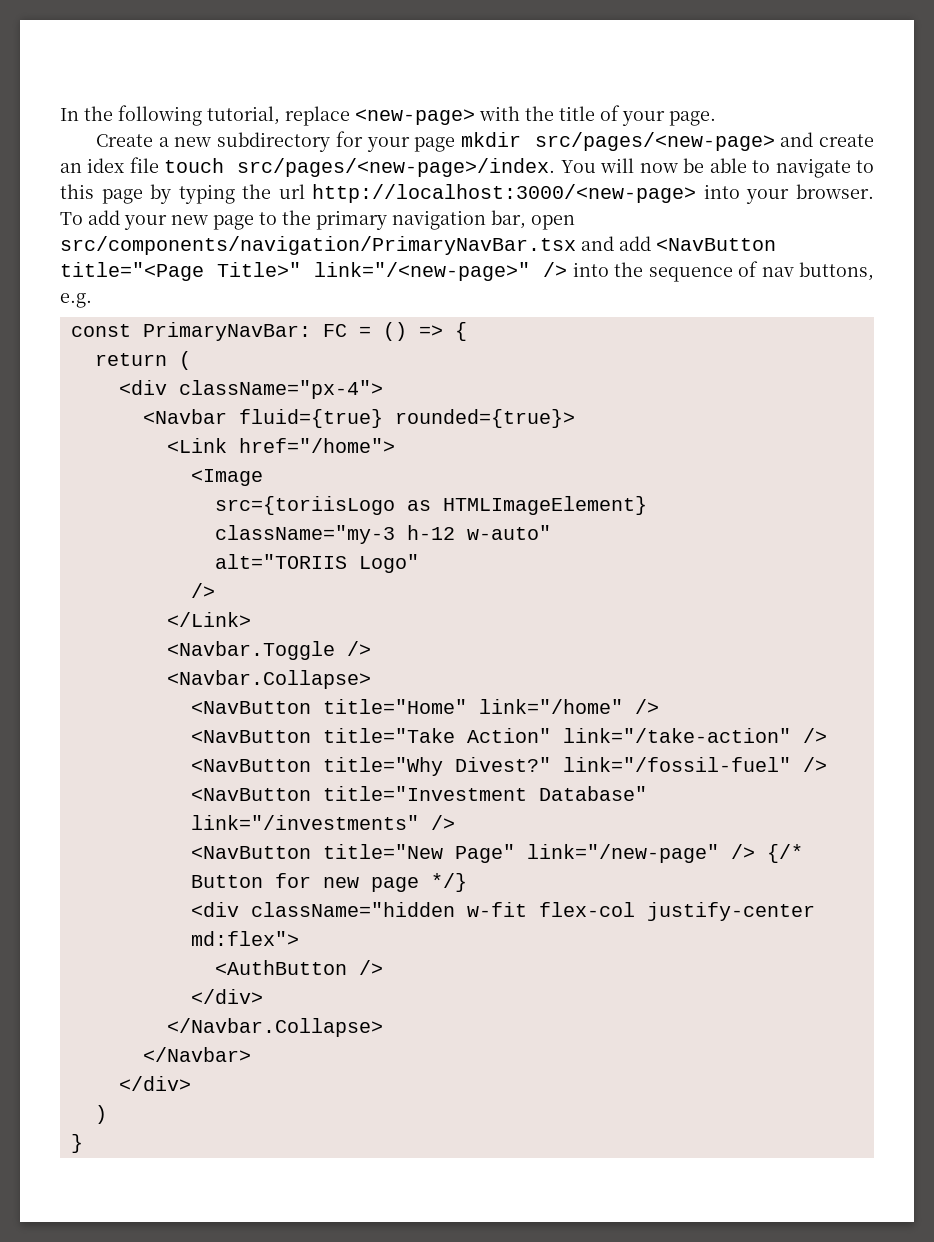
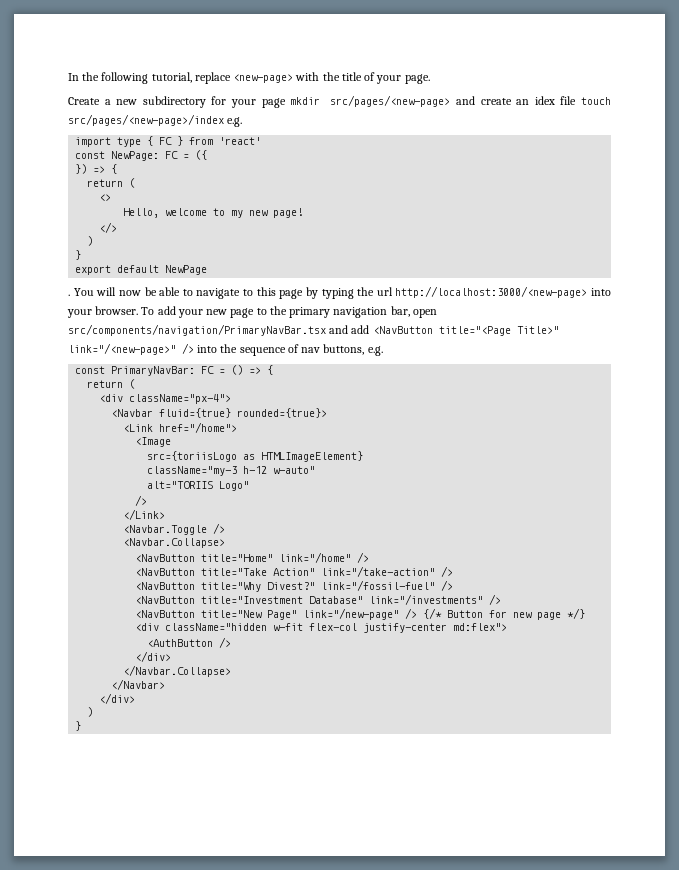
[237,158,556,177] src/pages/<new-page>/index. -> [68,114,243,127] [75,136,262,147] [75,150,208,161] [75,164,118,174] [87,178,136,188] [99,194,112,201] [123,208,304,218] [99,222,118,233] [87,236,94,246] [75,250,82,260] [75,265,208,275] [68,294,70,296] src/pages/<new-page>/index e.g. // import type { FC } from 'react' // const NewPage: FC = ({ // }) => { // return ( // <> // Hello, welcome to my new page! // </> // ) // } // export default NewPage // .

